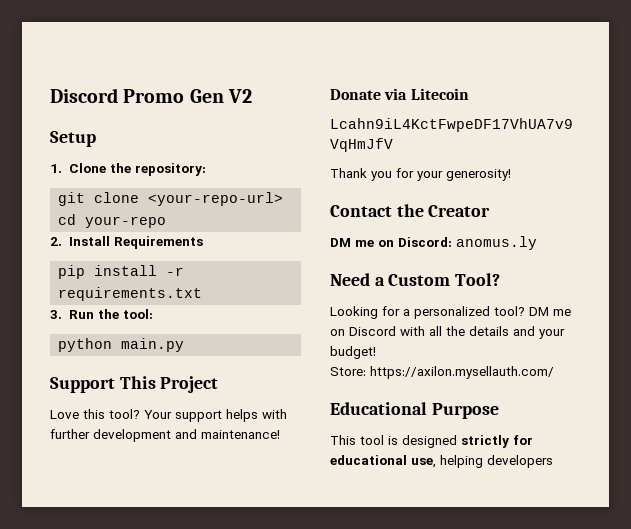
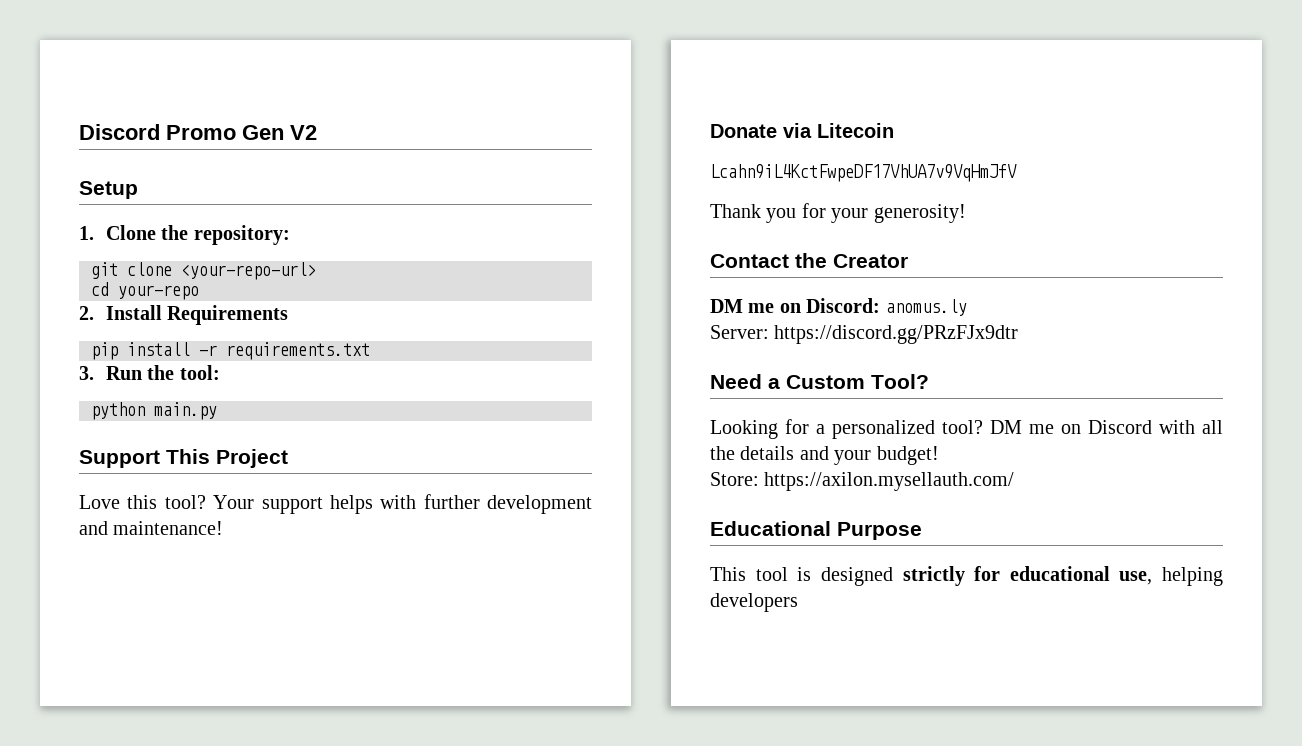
(537, 243) none -> [710,325,1019,344] // Server: https://discord.gg/PRzFJx9dtr

